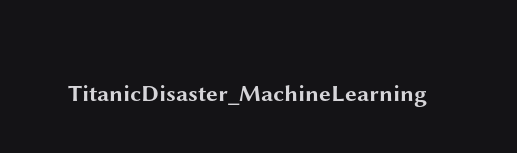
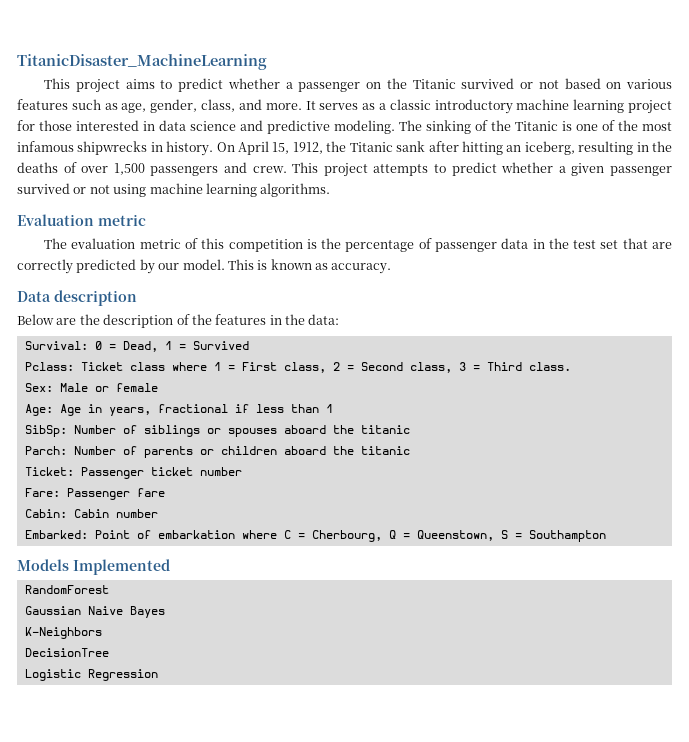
(427, 96) none -> [44,78,672,93] [17,99,672,114] [17,120,672,134] [17,141,673,156] [17,162,673,177] [17,183,331,197] [17,214,146,226] [44,238,673,252] [17,259,392,274] [17,290,137,306] [17,314,340,328] [24,341,249,352] [24,362,571,373] [24,383,158,392] [24,404,333,416] [24,425,410,437] [24,446,410,458] [24,467,242,479] [24,488,165,500] [24,509,158,518] [24,530,606,542] [17,559,170,575] [24,585,109,594] [24,606,165,618] [24,627,102,639] [24,648,109,657] [24,669,158,681] // This project aims to predict whether a passenger on the Titanic survived or not based on various features such as age, gender, class, and more. It serves as a classic introductory machine learning project for those interested in data science and predictive modeling. The sinking of the Titanic is one of the most infamous shipwrecks in history. On April 15, 1912, the Titanic sank after hitting an iceberg, resulting in the deaths of over 1,500 passengers and crew. This project attempts to predict whether a given passenger survived or not using machine learning algorithms. // Evaluation metric // The evaluation metric of this competition is the percentage of passenger data in the test set that are correctly predicted by our model. This is known as accuracy. // Data description // Below are the description of the features in the data: // Survival: 0 = Dead, 1 = Survived // Pclass: Ticket class where 1 = First class, 2 = Second class, 3 = Third class. // Sex: Male or female // Age: Age in years, fractional if less than 1 // SibSp: Number of siblings or spouses aboard the titanic // Parch: Number of parents or children aboard the titanic // Ticket: Passenger ticket number // Fare: Passenger fare // Cabin: Cabin number // Embarked: Point of embarkation where C = Cherbourg, Q = Queenstown, S = Southampton // Models Implemented // RandomForest // Gaussian Naive Bayes // K-Neighbors // DecisionTree // Logistic Regression

